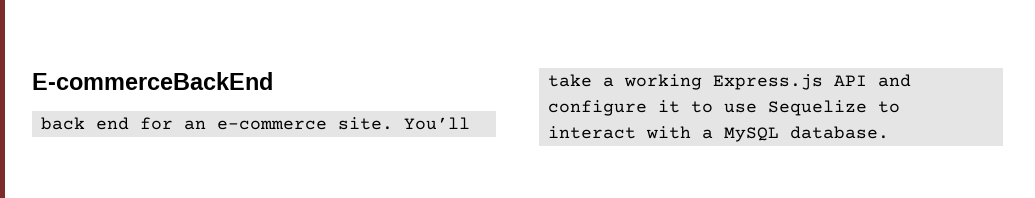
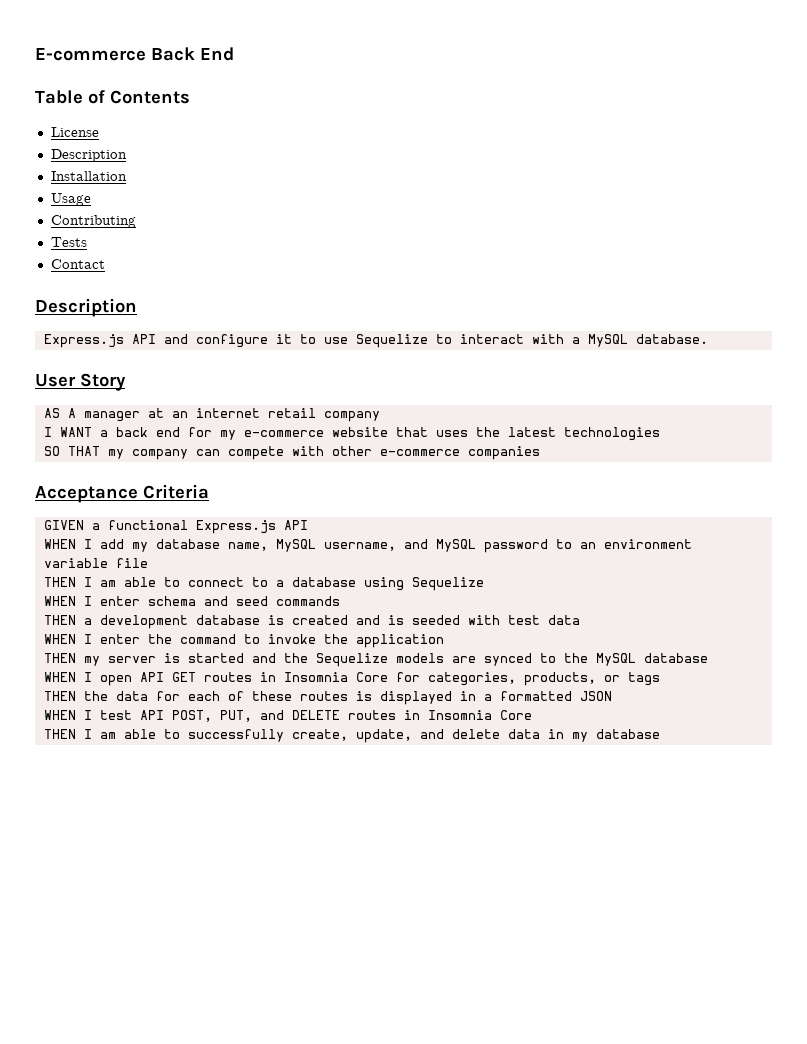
[32,72,273,90] [41,117,470,130] [548,74,702,90] E-commerceBackEnd // back end for an e-commerce site. You’ll take a working -> [35,47,234,61] [35,90,190,104] [50,127,99,137] [50,149,127,162] [50,171,127,181] [50,193,91,206] [50,215,136,228] [50,237,87,247] [50,259,105,269] [35,298,137,317] E-commerce Back End // Table of Contents // License // Description // Installation // Usage // Contributing // Tests // Contact // Description //
(889, 132) none -> [35,373,126,391] [43,408,380,422] [43,427,660,441] [43,446,540,460] [35,484,209,503] [43,520,308,534] [43,539,692,553] [43,558,148,568] [43,577,484,591] [43,596,340,606] [43,615,580,629] [43,634,444,648] [43,653,708,667] [43,672,660,686] [43,691,612,705] [43,710,532,722] [43,729,660,743] // User Story // AS A manager at an internet retail company // I WANT a back end for my e-commerce website that uses the latest technologies // SO THAT my company can compete with other e-commerce companies // Acceptance Criteria // GIVEN a functional Express.js API // WHEN I add my database name, MySQL username, and MySQL password to an environment variable file // THEN I am able to connect to a database using Sequelize // WHEN I enter schema and seed commands // THEN a development database is created and is seeded with test data // WHEN I enter the command to invoke the application // THEN my server is started and the Sequelize models are synced to the MySQL database // WHEN I open API GET routes in Insomnia Core for categories, products, or tags // THEN the data for each of these routes is displayed in a formatted JSON // WHEN I test API POST, PUT, and DELETE routes in Insomnia Core // THEN I am able to successfully create, update, and delete data in my database

